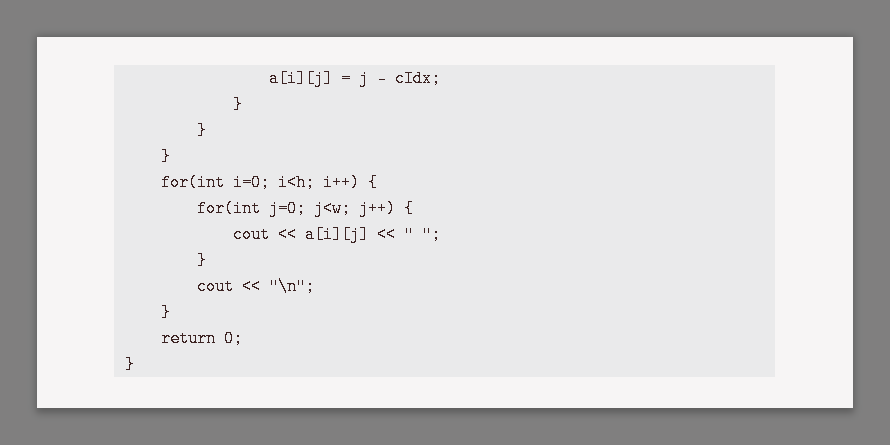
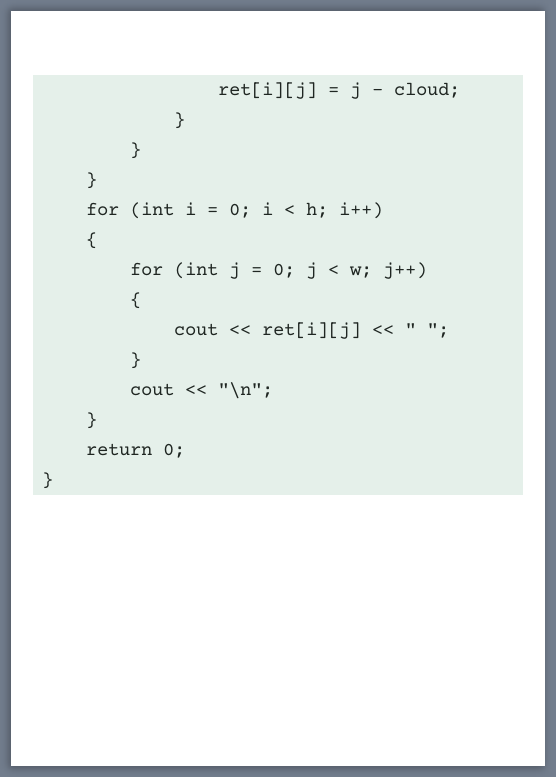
[268,70,333,87] a[i][j] -> [218,82,318,99] ret[i][j]
[394,70,441,87] cIdx; -> [394,82,461,98] cloud;
[160,174,315,191] for(int i=0; i<h; -> [86,202,329,219] for (int i = 0; i < h;
[367,174,378,191] [196,200,351,217] { // for(int j=0; j<w; -> [86,232,98,249] [130,262,373,279] // { // for (int j = 0; j < w;
(396, 208) none -> (428, 270) //
[304,226,369,243] a[i][j] -> [262,322,362,339] ret[i][j]

